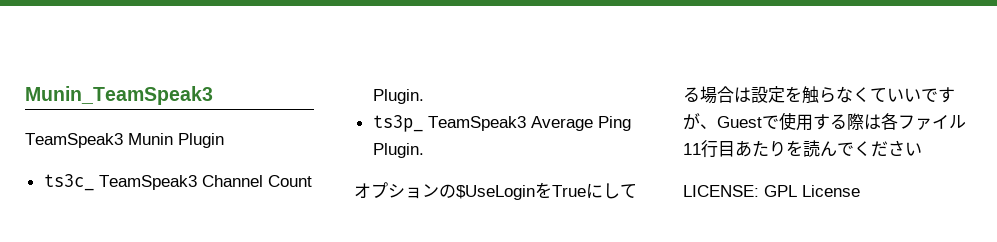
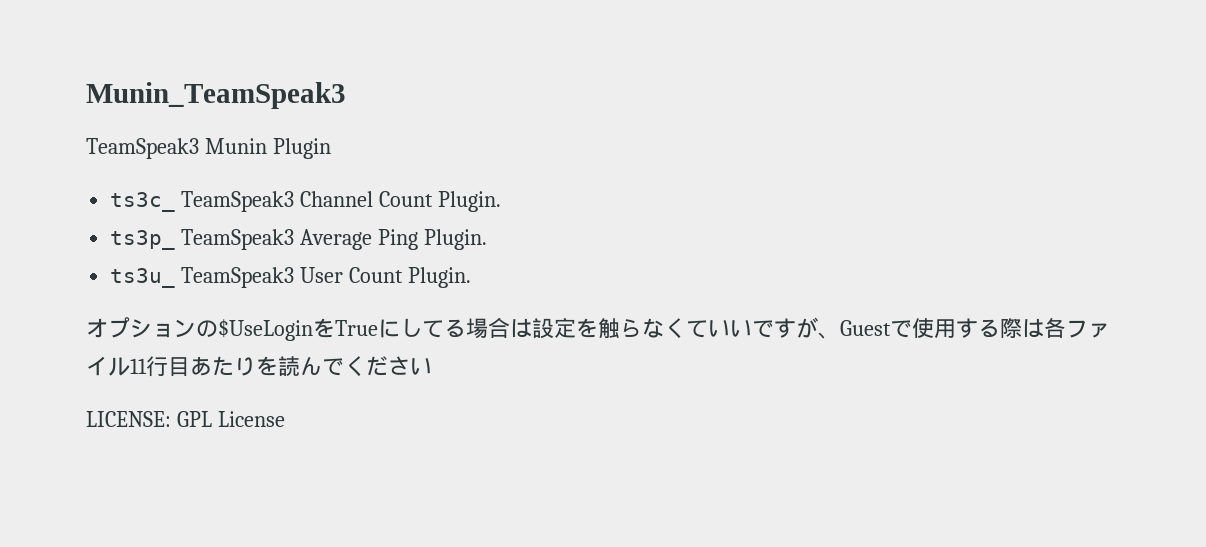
(424, 150) none -> [110,267,471,288] // ts3u_ TeamSpeak3 User Count Plugin.

